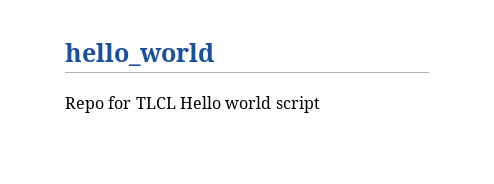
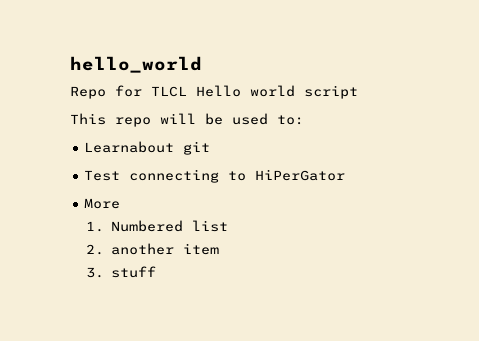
(320, 104) none -> [70,113,304,127] [84,141,211,155] [84,169,346,183] [84,198,121,209] [86,220,228,232] [86,243,219,255] [86,266,156,278] // This repo will be used to: // Learnabout git // Test connecting to HiPerGator // More // 1. Numbered list // 2. another item // 3. stuff

